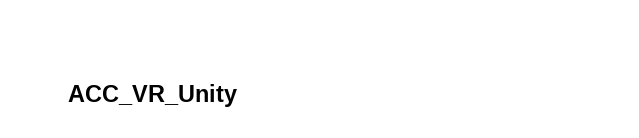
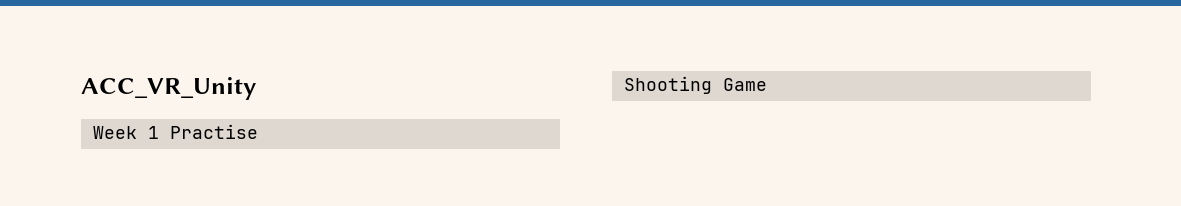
(237, 95) none -> [93,124,258,139] [624,76,767,94] // Week 1 Practise // Shooting Game

